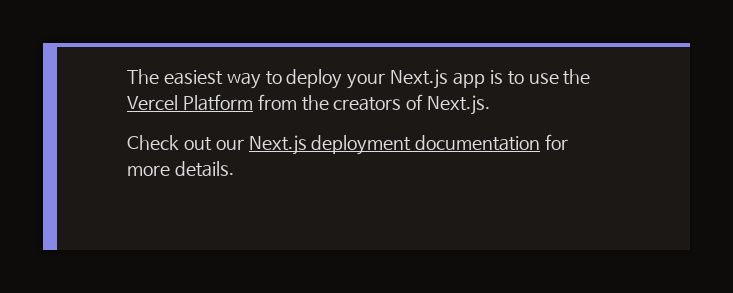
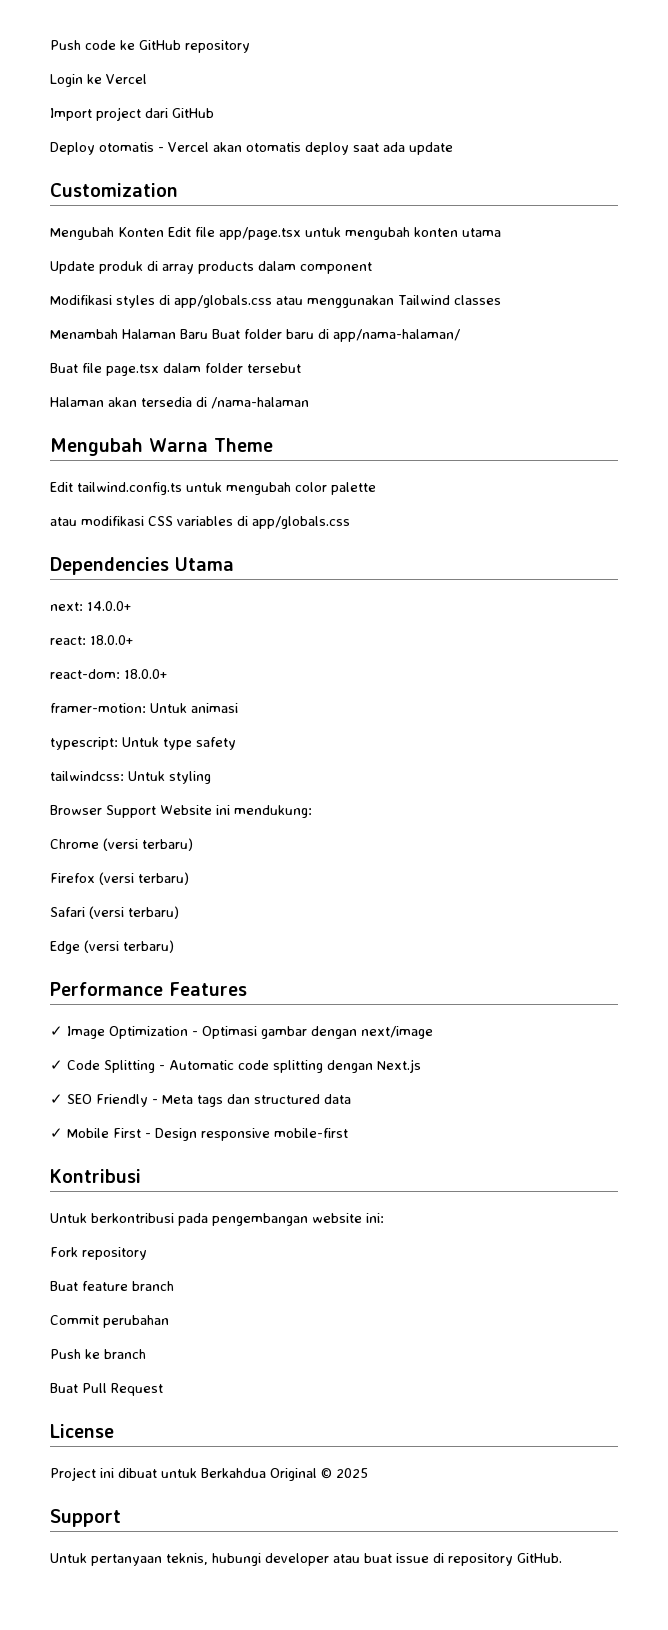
[127,69,591,89] [127,94,491,115] [127,134,569,155] [127,161,234,177] The easiest way to deploy your Next.js app is to use the Vercel Platform from the creators of Next.js. // Check out our Next.js deployment documentation for more details. -> [50,40,250,53] [50,74,147,87] [50,107,214,121] [50,142,453,155] [50,183,178,197] [50,227,501,240] [50,261,372,274] [50,295,501,308] [50,329,460,342] [50,363,301,376] [50,397,309,409] [50,438,273,456] [50,482,376,495] [50,516,350,529] [50,557,234,575] [50,601,131,611] [50,635,133,645] [50,669,167,679] [50,703,238,713] [50,737,236,750] [50,771,211,784] [50,805,312,818] [50,838,193,851] [50,872,189,885] [50,906,179,919] [50,940,174,954] [50,982,247,996] [50,1026,433,1039] [50,1059,421,1073] [50,1094,351,1107] [50,1128,348,1141] [50,1169,141,1183] [50,1213,384,1226] [50,1247,147,1260] [50,1281,174,1291] [50,1315,169,1328] [50,1349,146,1359] [50,1383,163,1396] [50,1424,114,1438] [50,1467,368,1481] [50,1509,121,1527] [50,1553,562,1566] Push code ke GitHub repository // Login ke Vercel // Import project dari GitHub // Deploy otomatis - Vercel akan otomatis deploy saat ada update // Customization // Mengubah Konten Edit file app/page.tsx untuk mengubah konten utama // Update produk di array products dalam component // Modifikasi styles di app/globals.css atau menggunakan Tailwind classes // Menambah Halaman Baru Buat folder baru di app/nama-halaman/ // Buat file page.tsx dalam folder tersebut // Halaman akan tersedia di /nama-halaman // Mengubah Warna Theme // Edit tailwind.config.ts untuk mengubah color palette // atau modifikasi CSS variables di app/globals.css // Dependencies Utama // next: 14.0.0+ // react: 18.0.0+ // react-dom: 18.0.0+ // framer-motion: Untuk animasi // typescript: Untuk type safety // tailwindcss: Untuk styling // Browser Support Website ini mendukung: // Chrome (versi terbaru) // Firefox (versi terbaru) // Safari (versi terbaru) // Edge (versi terbaru) // Performance Features // ✓ Image Optimization - Optimasi gambar dengan next/image // ✓ Code Splitting - Automatic code splitting dengan Next.js // ✓ SEO Friendly - Meta tags dan structured data // ✓ Mobile First - Design responsive mobile-first // Kontribusi // Untuk berkontribusi pada pengembangan website ini: // Fork repository // Buat feature branch // Commit perubahan // Push ke branch // Buat Pull Request // License // Project ini dibuat untuk Berkahdua Original © 2025 // Support // Untuk pertanyaan teknis, hubungi developer atau buat issue di repository GitHub.

